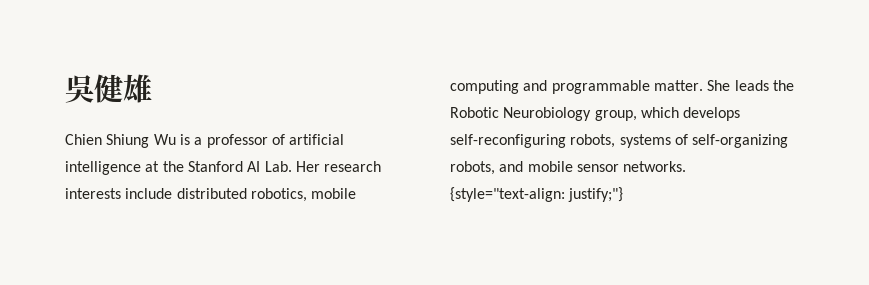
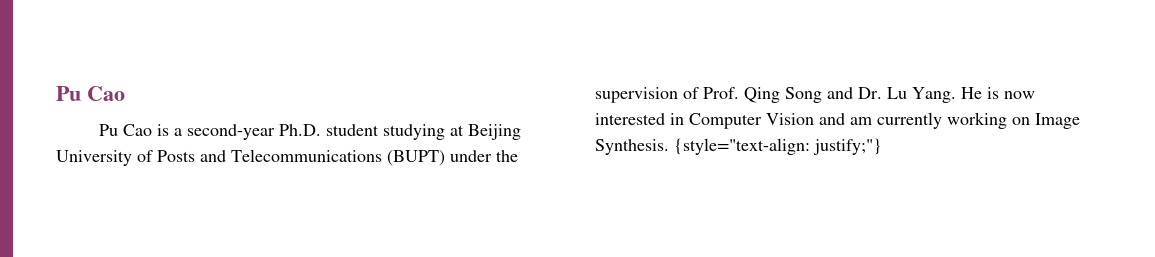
[65,74,152,103] [65,134,345,148] [65,161,382,175] [65,188,357,202] [450,80,794,94] [450,107,741,121] [450,134,789,148] [450,161,687,175] 吳健雄 // Chien Shiung Wu is a professor of artificial intelligence at the Stanford AI Lab. Her research interests include distributed robotics, mobile computing and programmable matter. She leads the Robotic Neurobiology group, which develops self-reconfiguring robots, systems of self-organizing robots, and mobile sensor networks. -> [56,86,125,101] [99,124,522,140] [56,149,518,166] [595,87,1035,103] [595,112,1080,129] [595,139,669,155] Pu Cao // Pu Cao is a second-year Ph.D. student studying at Beijing University of Posts and Telecommunications (BUPT) under the supervision of Prof. Qing Song and Dr. Lu Yang. He is now interested in Computer Vision and am currently working on Image Synthesis.

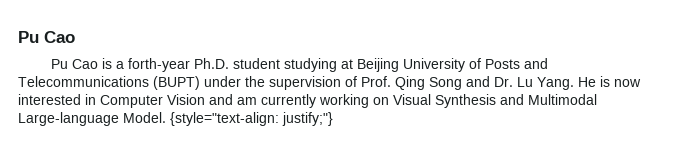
[187,124,276,140] second-year -> [127,58,190,72] forth-year
[1035,113,1080,129] [595,139,669,155] Image Synthesis. -> [393,94,597,108] [18,112,166,126] Visual Synthesis and Multimodal Large-language Model.

